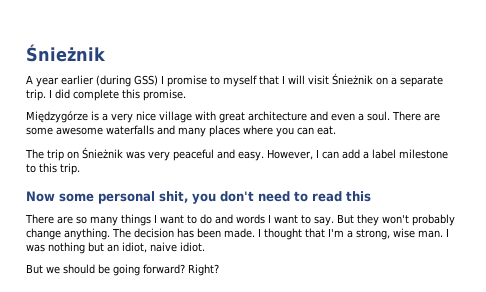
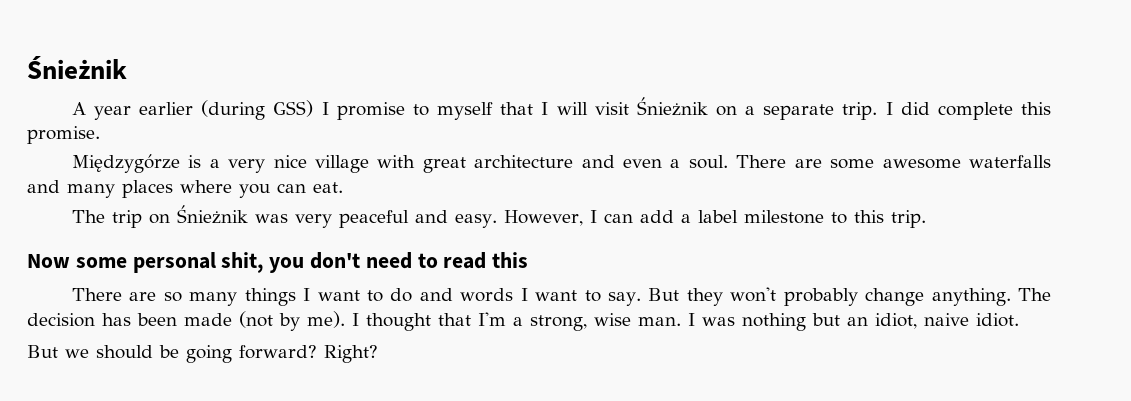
[224,228,255,238] made. -> [184,311,345,331] made (not by me).

